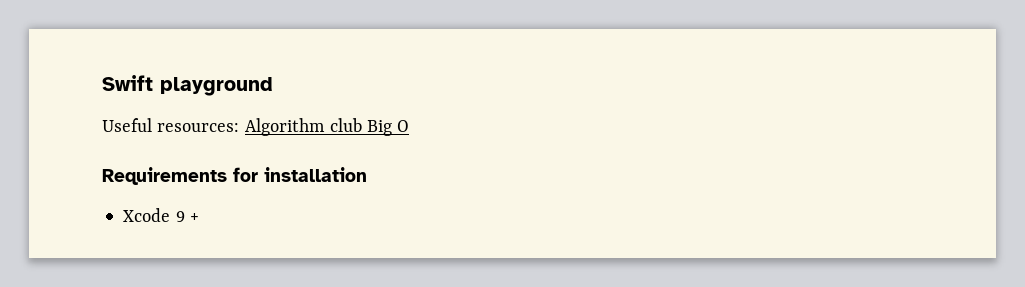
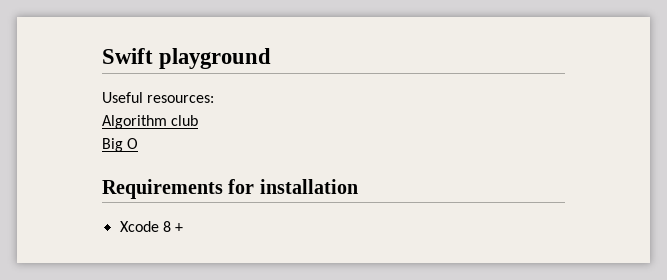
(240, 127) none -> (215, 99) //
(362, 125) none -> (199, 120) //
[175,211,185,222] 9 -> [162,221,171,232] 8

